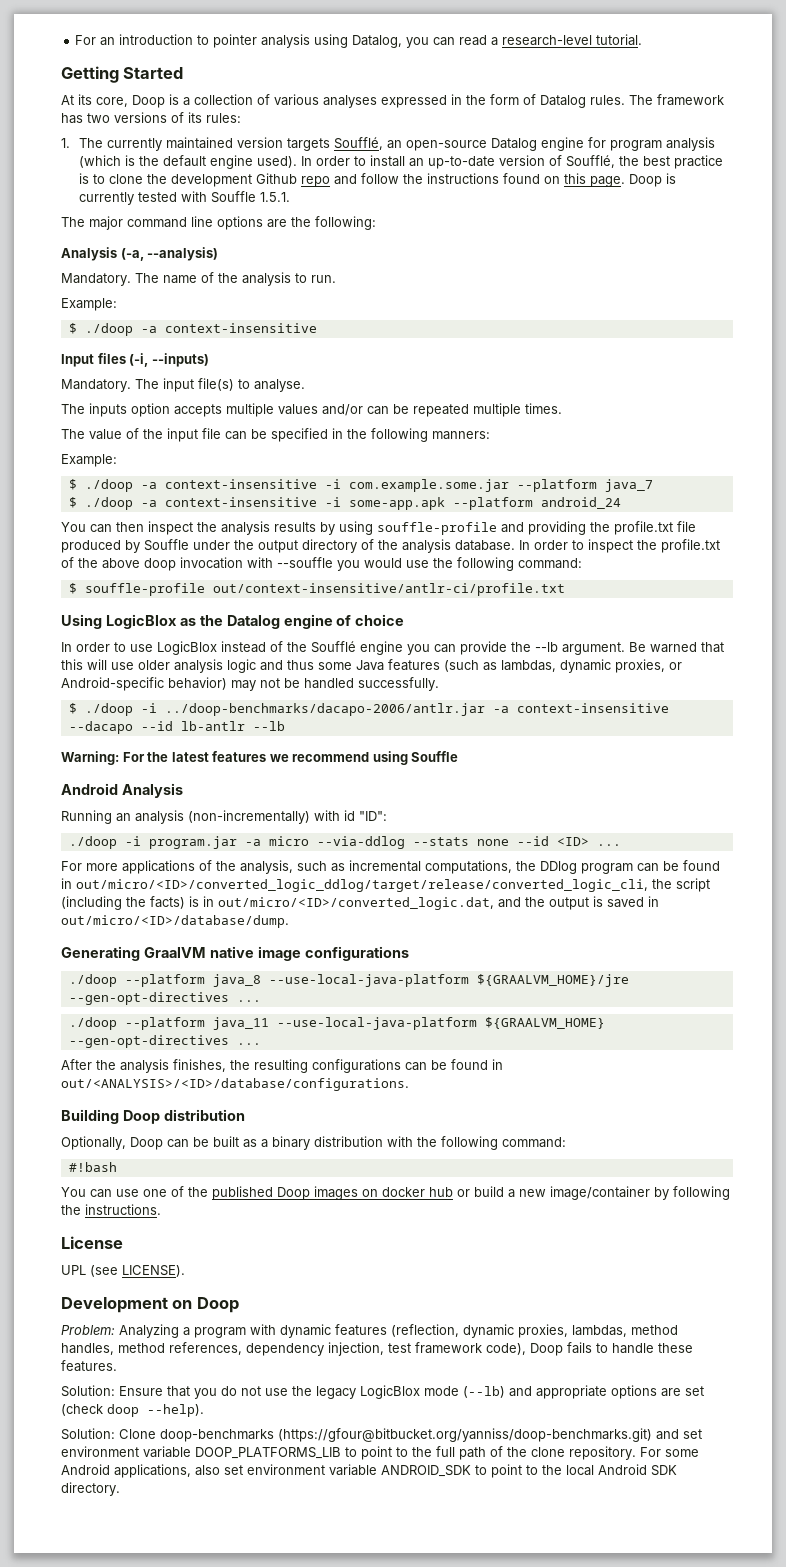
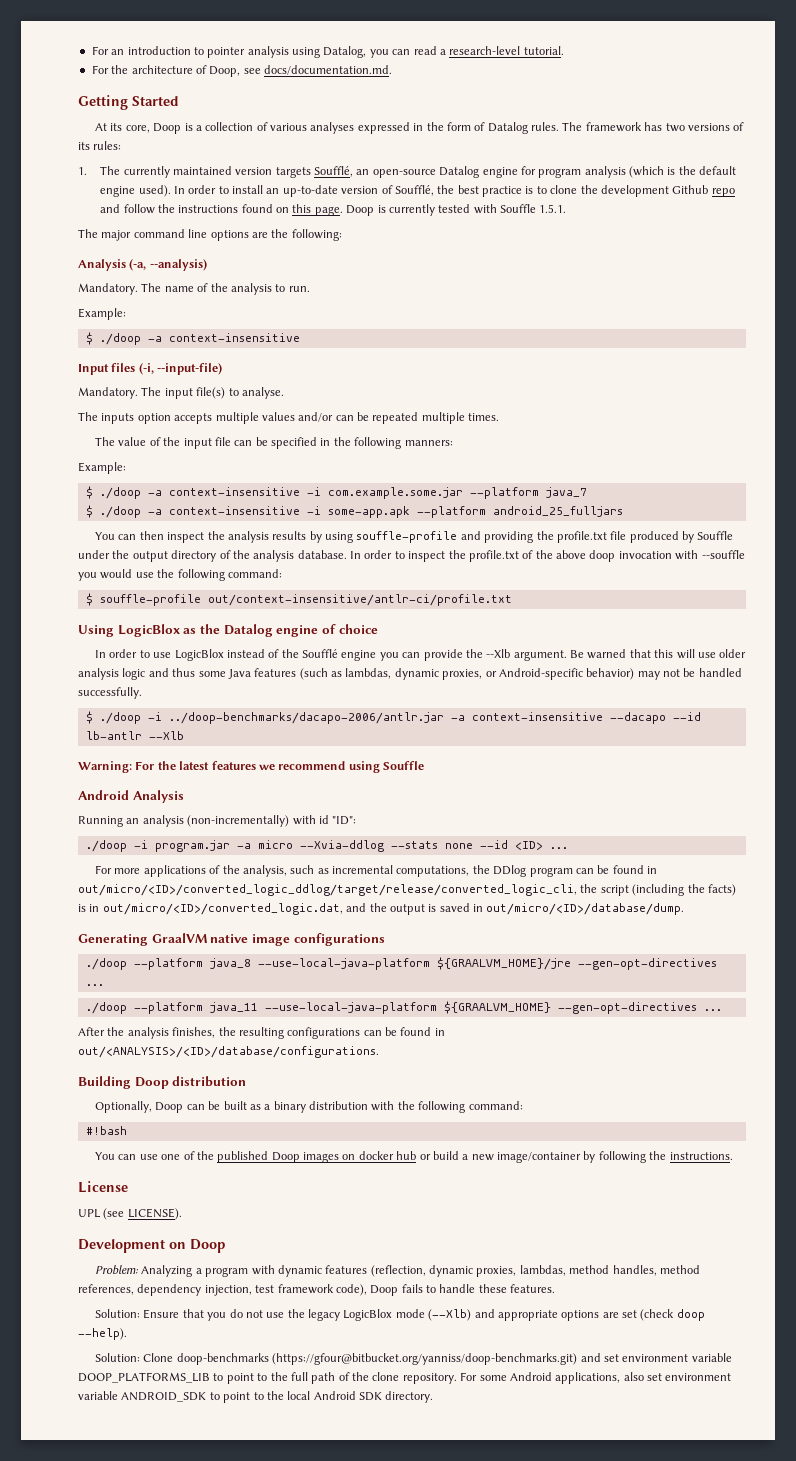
(643, 40) none -> [91,65,392,77] // For the architecture of Doop, see docs/documentation.md.
[151,353,209,367] --inputs) -> [157,363,223,375] --input-file)
[540,497,621,509] android_24 -> [492,506,623,517] android_25_fulljars
[535,642,558,652] --lb -> [486,649,511,658] --Xlb
[252,721,285,731] --lb -> [148,731,184,740] --Xlb
[316,836,405,849] --via-ddlog -> [299,840,384,852] --Xvia-ddlog
[463,1386,505,1398] (--lb) -> [428,1309,472,1321] (--Xlb)

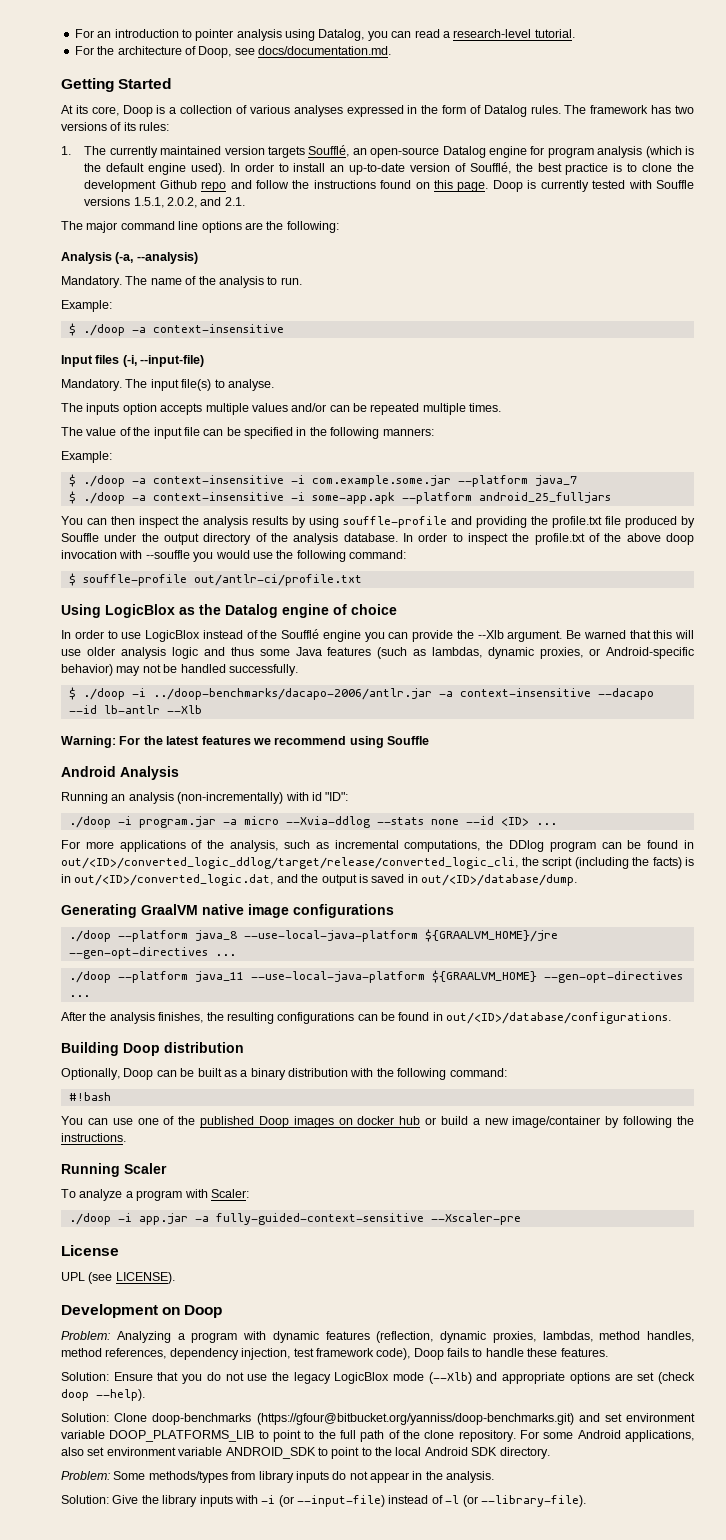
[539,204,567,213] 1.5.1. -> [84,197,245,208] versions 1.5.1, 2.0.2, and 2.1.
[207,594,512,606] out/context-insensitive/antlr-ci/profile.txt -> [193,574,362,586] out/antlr-ci/profile.txt
[78,884,577,896] out/micro/<ID>/converted_logic_ddlog/target/release/converted_logic_cli, -> [61,857,518,869] out/<ID>/converted_logic_ddlog/target/release/converted_logic_cli,
[102,903,343,915] out/micro/<ID>/converted_logic.dat, -> [74,874,274,886] out/<ID>/converted_logic.dat,
[486,903,685,915] out/micro/<ID>/database/dump. -> [421,874,577,886] out/<ID>/database/dump.
[78,1046,379,1058] out/<ANALYSIS>/<ID>/database/configurations. -> [446,1012,672,1024] out/<ID>/database/configurations.
(733, 1156) none -> [61,1163,167,1177] [61,1189,249,1201] [68,1213,521,1225] // Running Scaler // To analyze a program with Scaler: // ./doop -i app.jar -a fully-guided-context-sensitive --Xscaler-pre
(434, 1397) none -> [61,1471,495,1483] [61,1495,586,1507] // Problem: Some methods/types from library inputs do not appear in the analysis. // Solution: Give the library inputs with -i (or --input-file) instead of -l (or --library-file).

